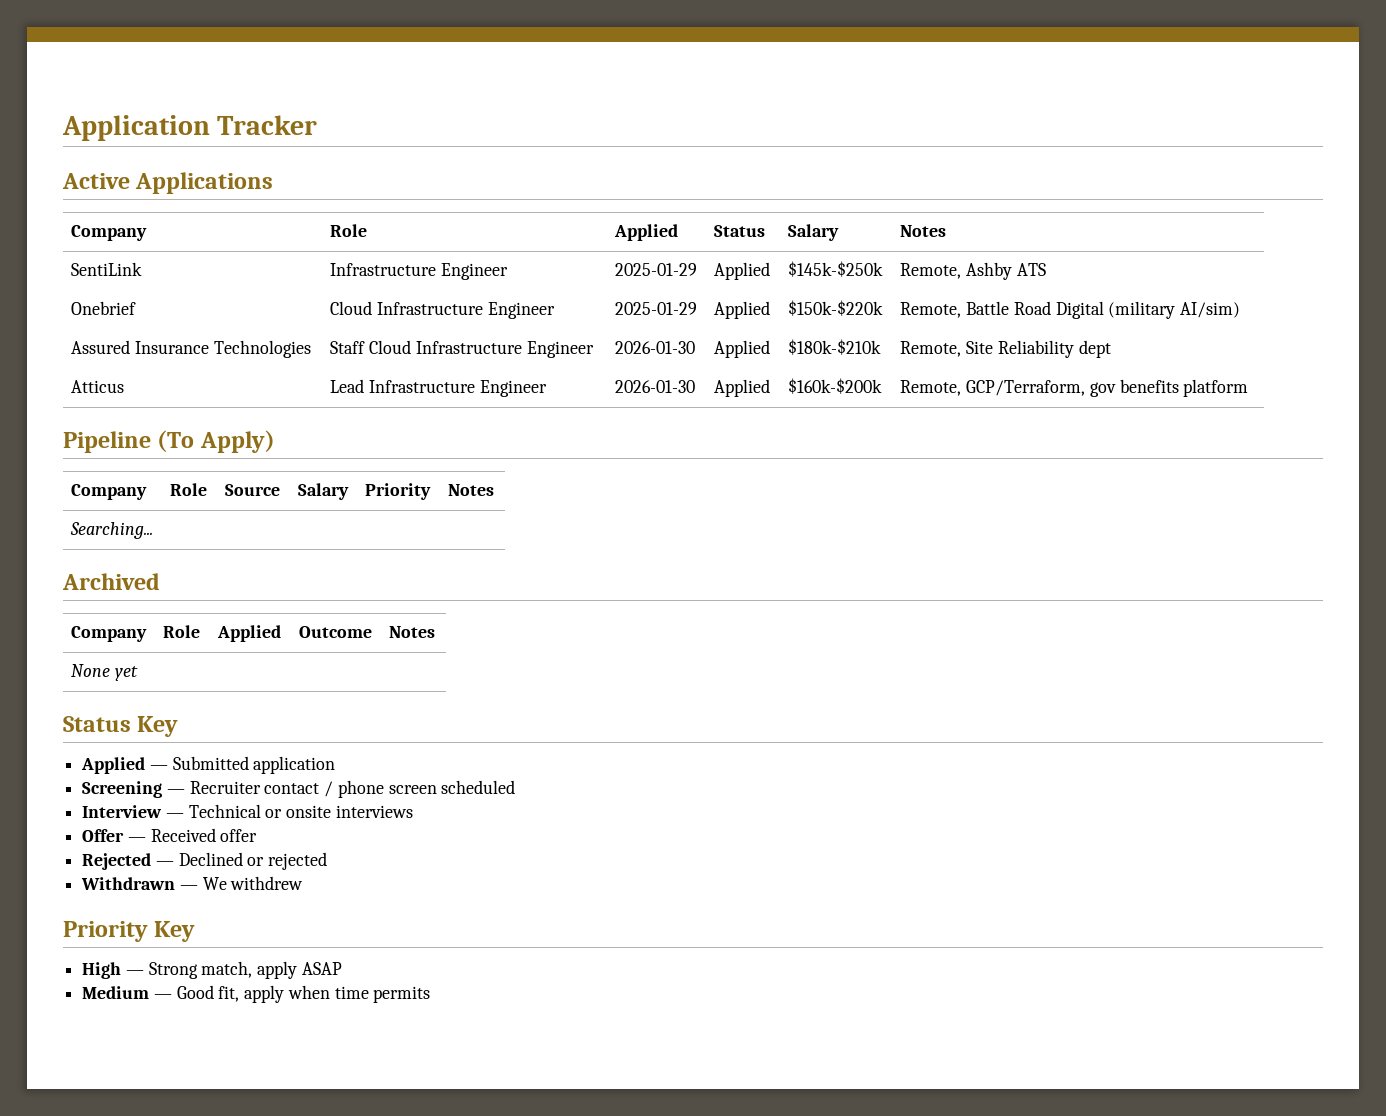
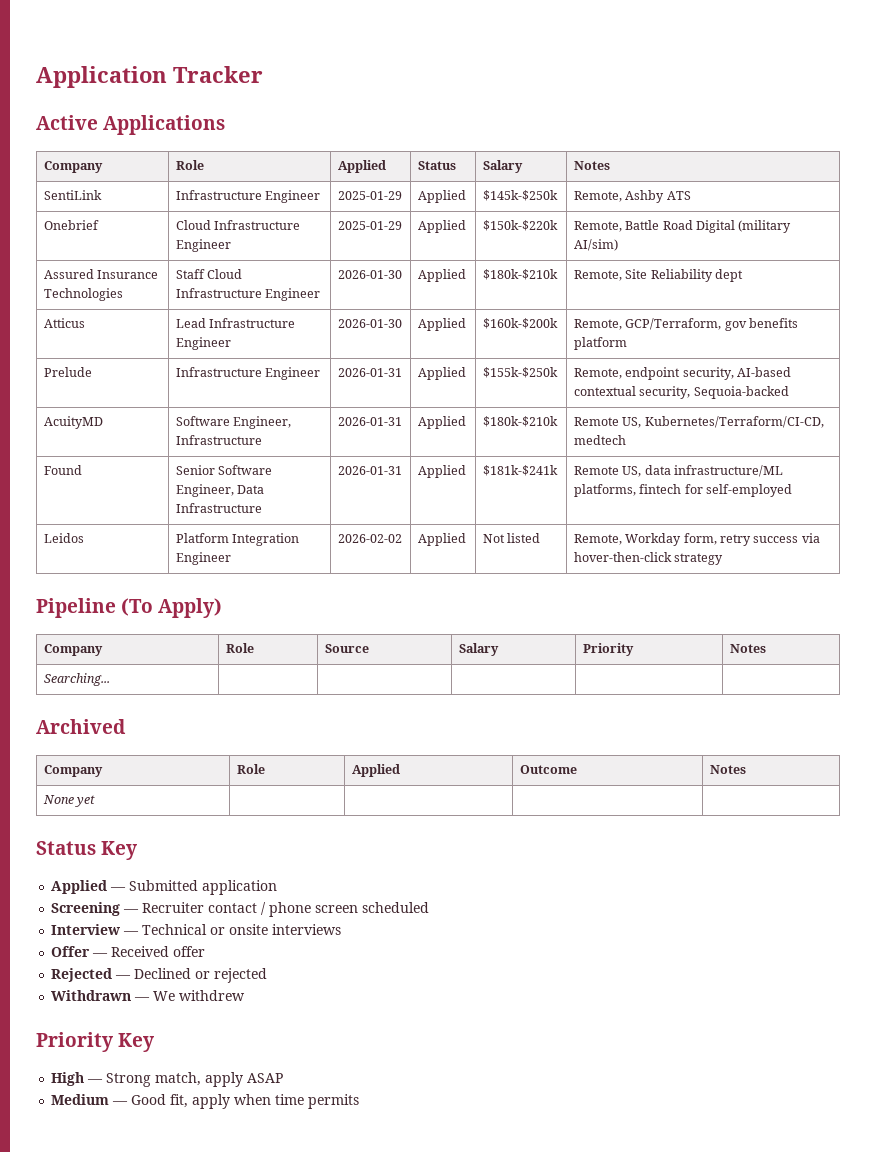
(1249, 388) none -> [43,367,92,377] [175,367,321,380] [337,368,402,377] [417,367,466,380] [482,367,558,378] [573,367,792,380] [573,386,789,399] [43,416,103,429] [175,416,292,429] [175,435,262,445] [337,417,402,426] [417,416,466,429] [482,416,558,427] [573,416,824,428] [573,435,626,445] [43,465,82,475] [175,465,273,475] [175,484,265,497] [175,503,262,513] [337,466,402,475] [417,465,466,478] [482,465,558,476] [573,465,784,477] [573,484,793,497] [43,533,84,543] [175,533,300,546] [175,552,231,565] [337,534,402,543] [417,533,466,546] [482,533,541,543] [573,533,820,546] [573,552,724,565] // Prelude | Infrastructure Engineer | 2026-01-31 | Applied | $155k-$250k | Remote, endpoint security, AI-based contextual security, Sequoia-backed // AcuityMD | Software Engineer, Infrastructure | 2026-01-31 | Applied | $180k-$210k | Remote US, Kubernetes/Terraform/CI-CD, medtech // Found | Senior Software Engineer, Data Infrastructure | 2026-01-31 | Applied | $181k-$241k | Remote US, data infrastructure/ML platforms, fintech for self-employed // Leidos | Platform Integration Engineer | 2026-02-02 | Applied | Not listed | Remote, Workday form, retry success via hover-then-click strategy

